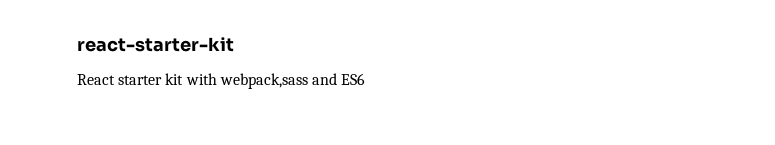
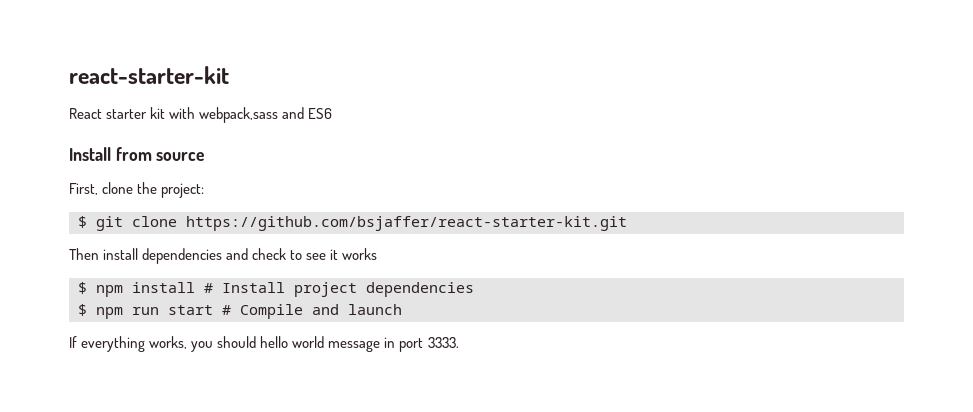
(366, 79) none -> [69,147,205,161] [69,182,205,198] [78,216,627,231] [69,248,378,264] [78,282,474,297] [78,304,402,319] [69,336,459,352] // Install from source // First, clone the project: // $ git clone https://github.com/bsjaffer/react-starter-kit.git // Then install dependencies and check to see it works // $ npm install # Install project dependencies // $ npm run start # Compile and launch // If everything works, you should hello world message in port 3333.

